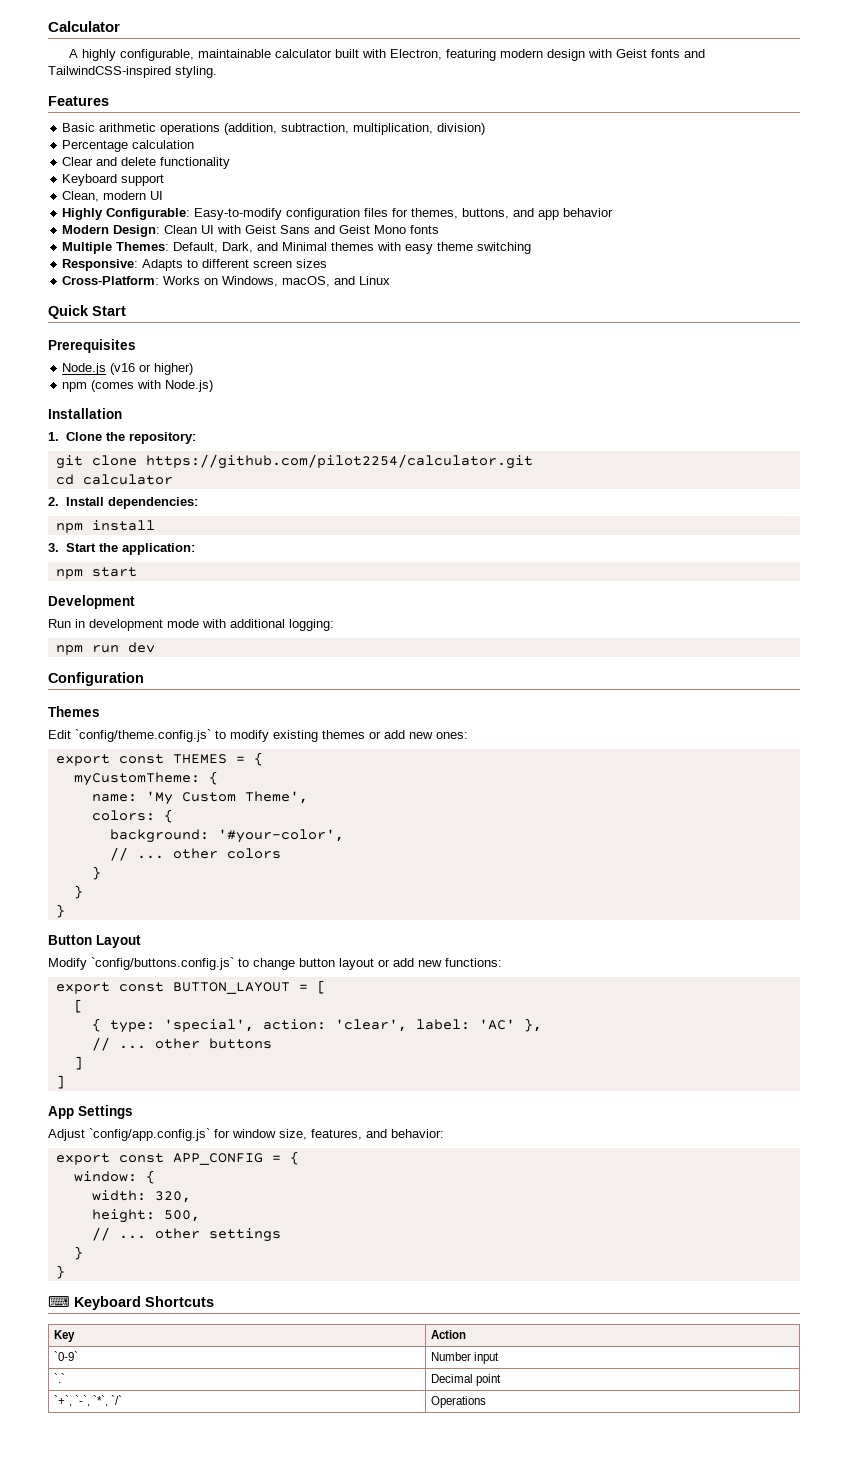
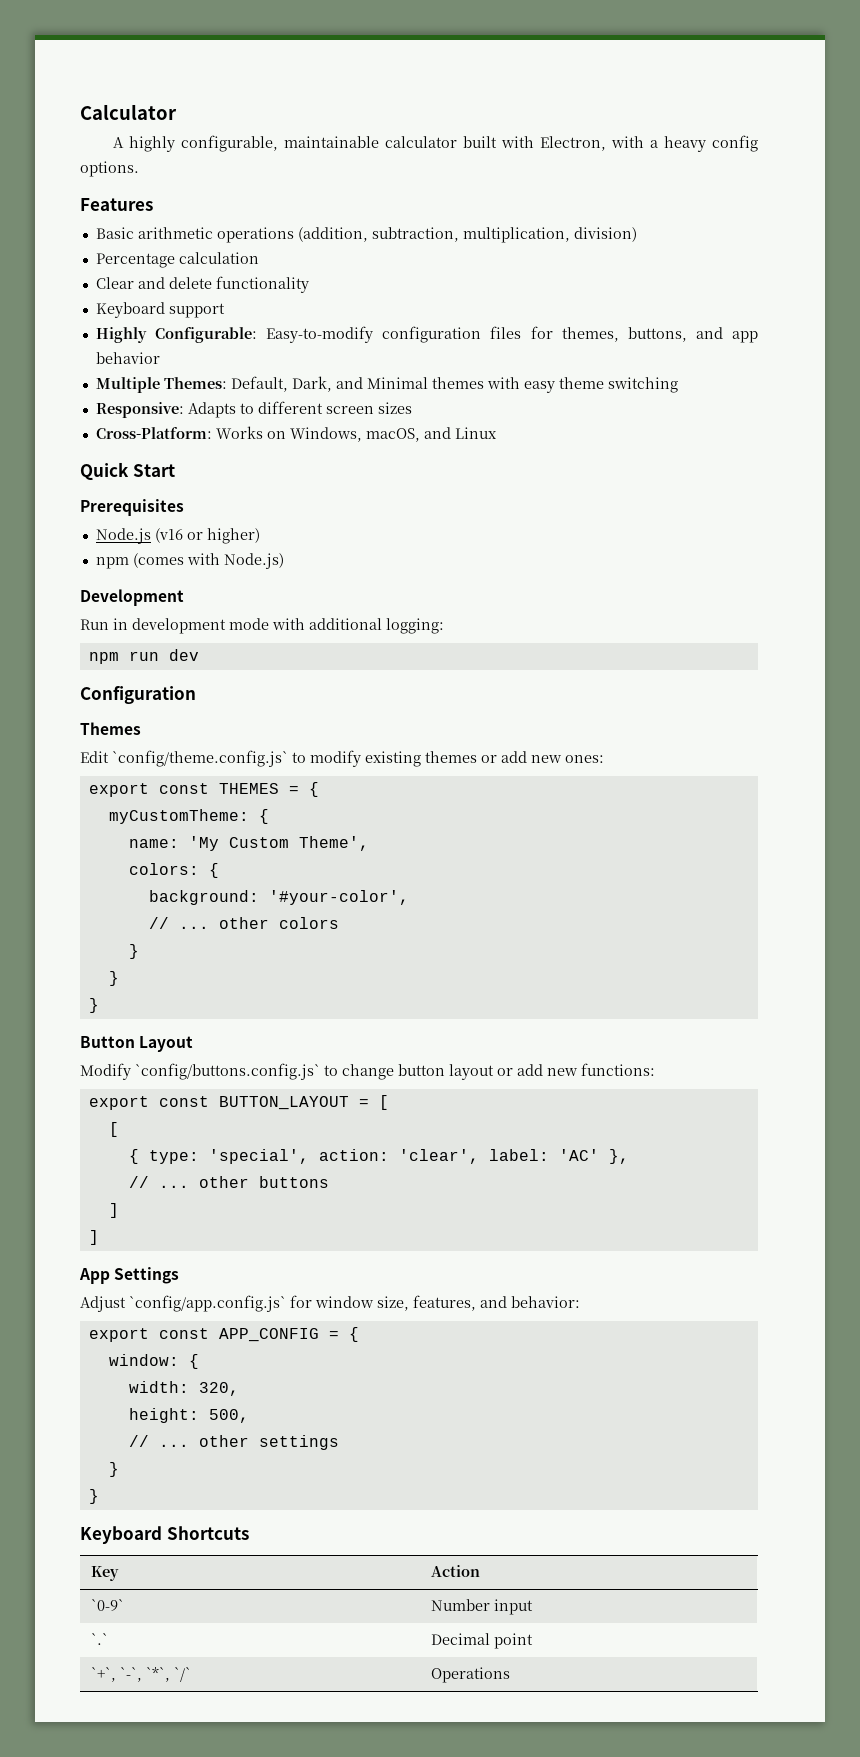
[445,49,705,61] [48,66,217,78] featuring modern design with Geist fonts and TailwindCSS-inspired styling. -> [611,135,759,152] [80,161,139,177] with a heavy config options.
[62,191,164,202] // Clean, modern UI -> (225, 310) none
[62,225,440,237] // Modern Design: Clean UI with Geist Sans and Geist Mono fonts -> (160, 358) none
[48,408,122,419] [48,432,196,444] [55,454,533,469] [55,474,173,485] [48,497,198,509] [55,520,155,533] [48,543,195,555] [55,567,137,579] // Installation // 1. Clone the repository: // git clone https://github.com/pilot2254/calculator.git // cd calculator // 2. Install dependencies: // npm install // 3. Start the application: // npm start -> (284, 561) none
[48,1296,70,1307] ⌨ -> (99, 1496) none

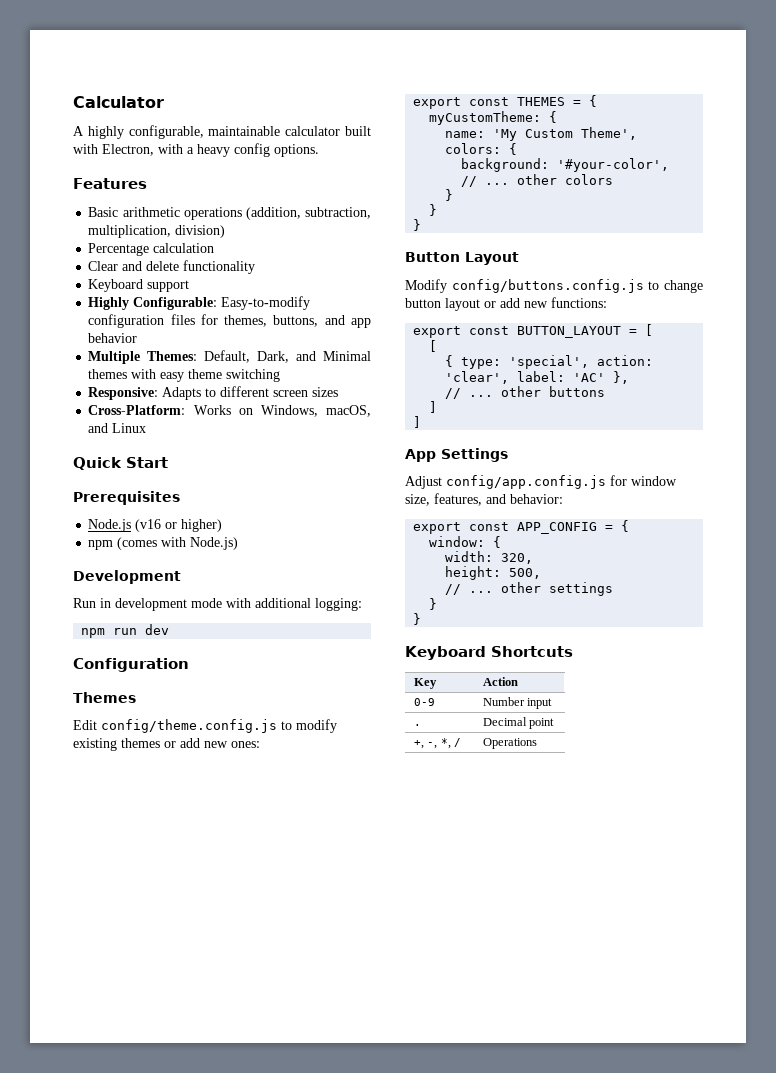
[112,750,288,767] `config/theme.config.js` -> [101,719,277,733] config/theme.config.js
[135,1063,320,1080] `config/buttons.config.js` -> [451,279,644,293] config/buttons.config.js
[129,1295,286,1312] `config/app.config.js` -> [446,475,606,489] config/app.config.js
[90,1599,124,1611] `0-9` -> [414,698,436,706] 0-9
[90,1633,108,1645] `.` -> [414,724,422,726] .
[90,1667,191,1682] `+`, `-`, `*`, `/` -> [414,738,462,749] +, -, *, /

